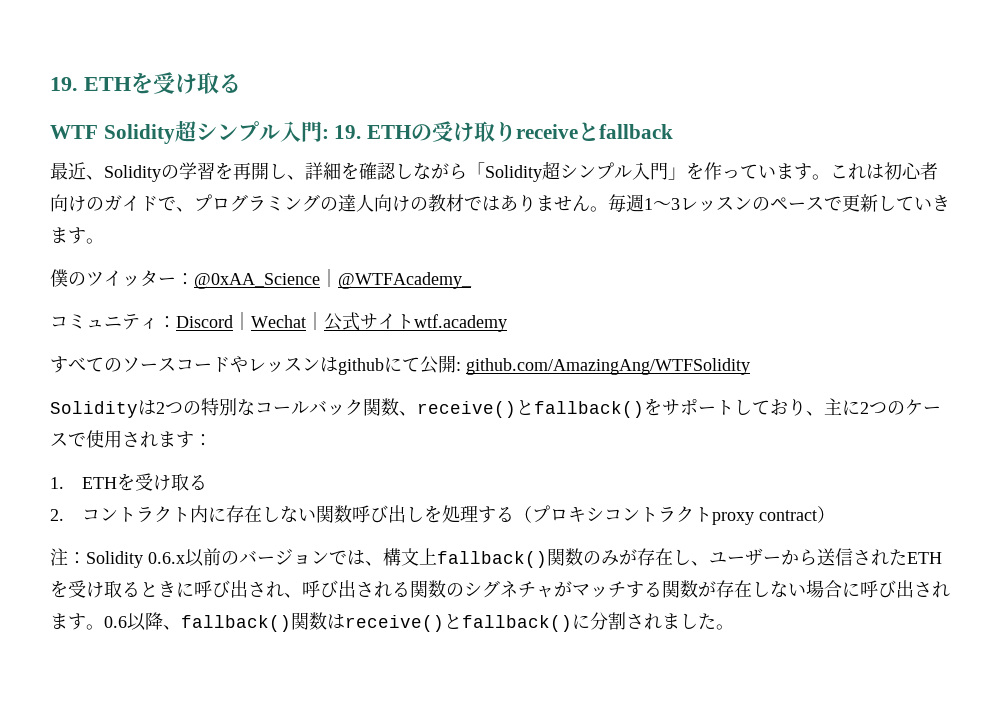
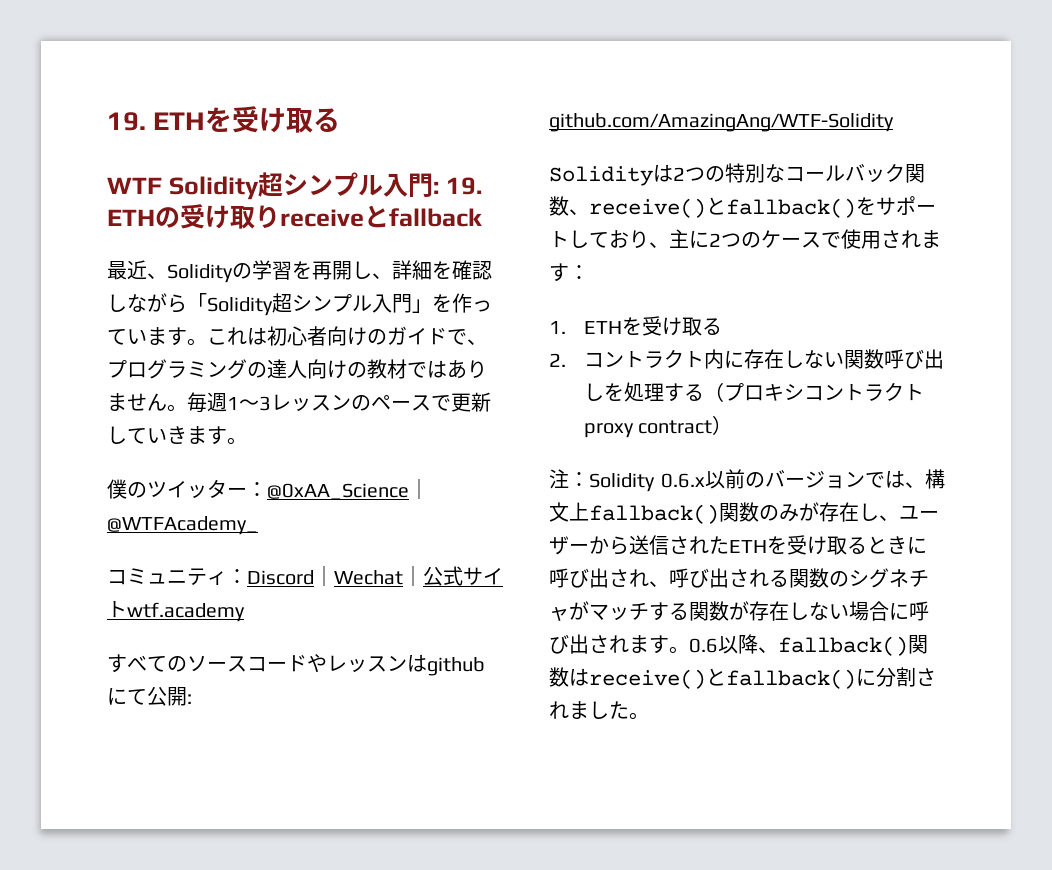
[466,358,750,375] github.com/AmazingAng/WTFSolidity -> [549,113,894,132] github.com/AmazingAng/WTF-Solidity

